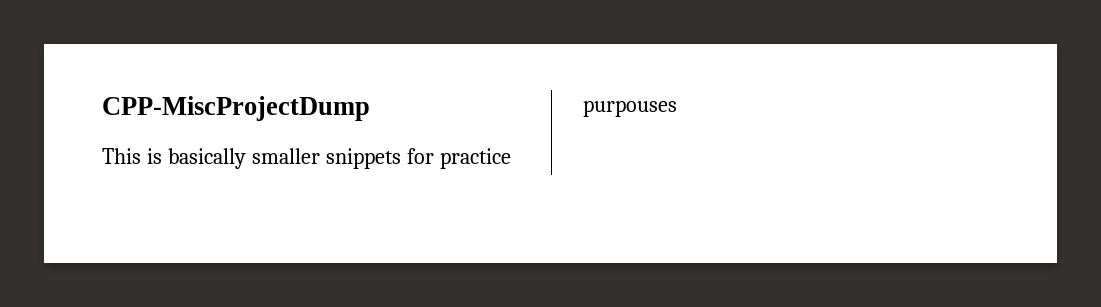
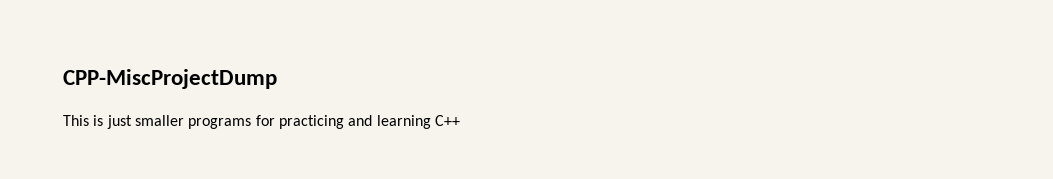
[167,148,511,169] [583,100,677,117] basically smaller snippets for practice purpouses -> [106,115,460,129] just smaller programs for practicing and learning C++

